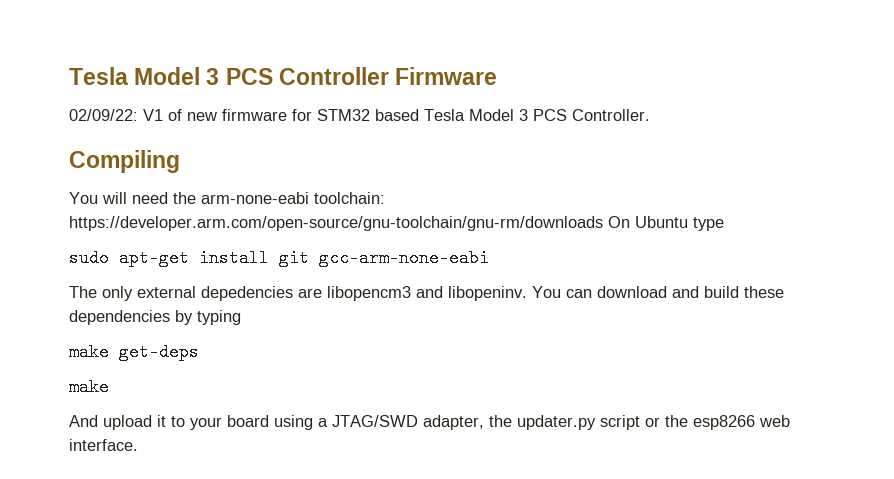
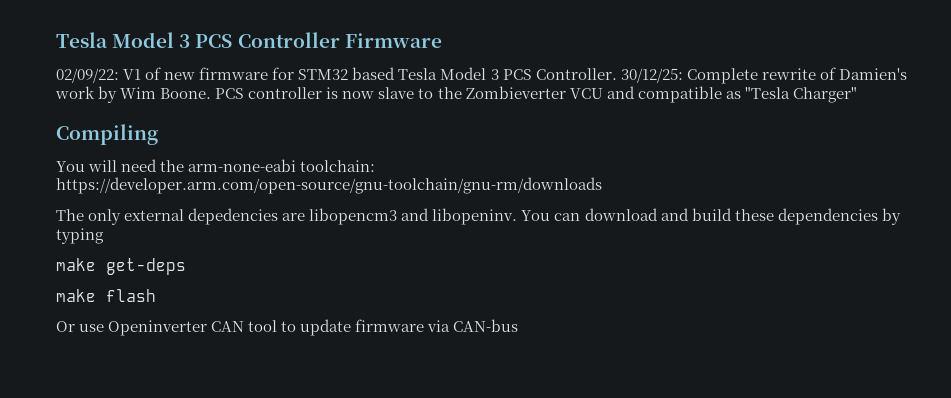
(650, 115) none -> [620,67,907,84] [55,86,857,103] 30/12/25: Complete rewrite of Damien's work by Wim Boone. PCS controller is now slave to the Zombieverter VCU and compatible as "Tesla Charger"
[608,216,724,231] [69,249,489,267] On Ubuntu type // sudo apt-get install git gcc-arm-none-eabi -> (602, 185) none
[69,415,790,430] [69,439,138,451] // And upload it to your board using a JTAG/SWD adapter, the updater.py script or the esp8266 web interface. -> [106,289,156,302] [56,319,519,336] flash // Or use Openinverter CAN tool to update firmware via CAN-bus

